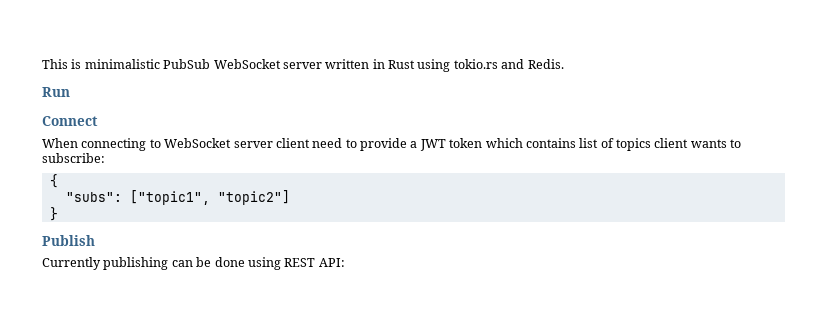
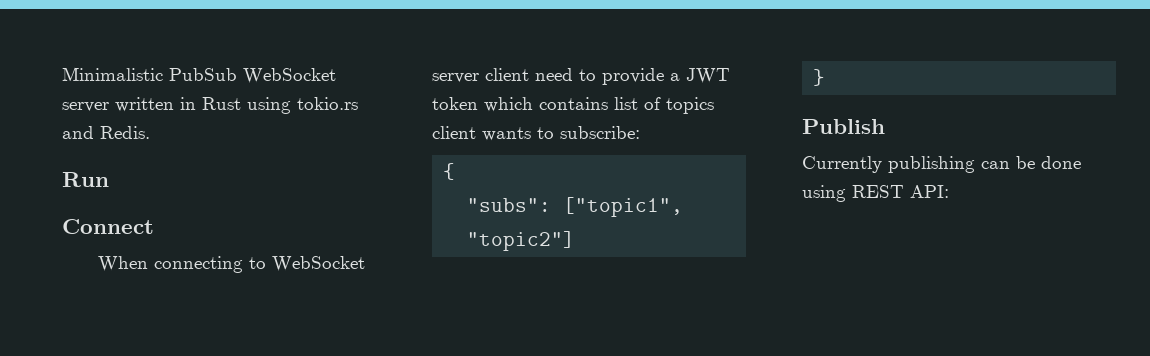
[42,59,160,69] This is minimalistic -> [62,67,163,81] Minimalistic

